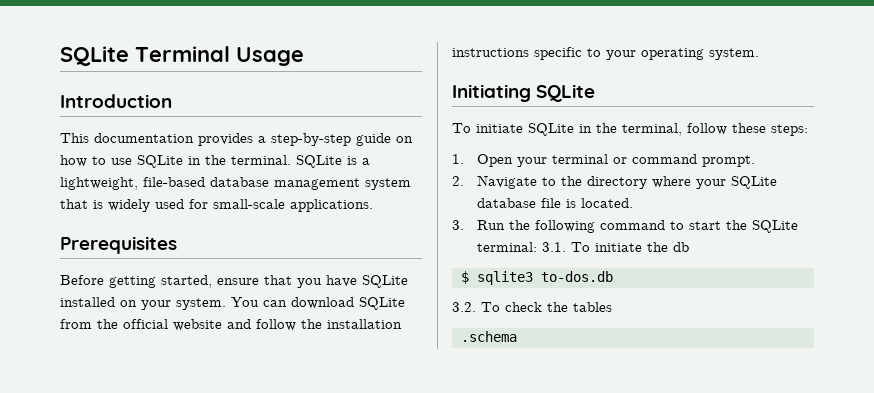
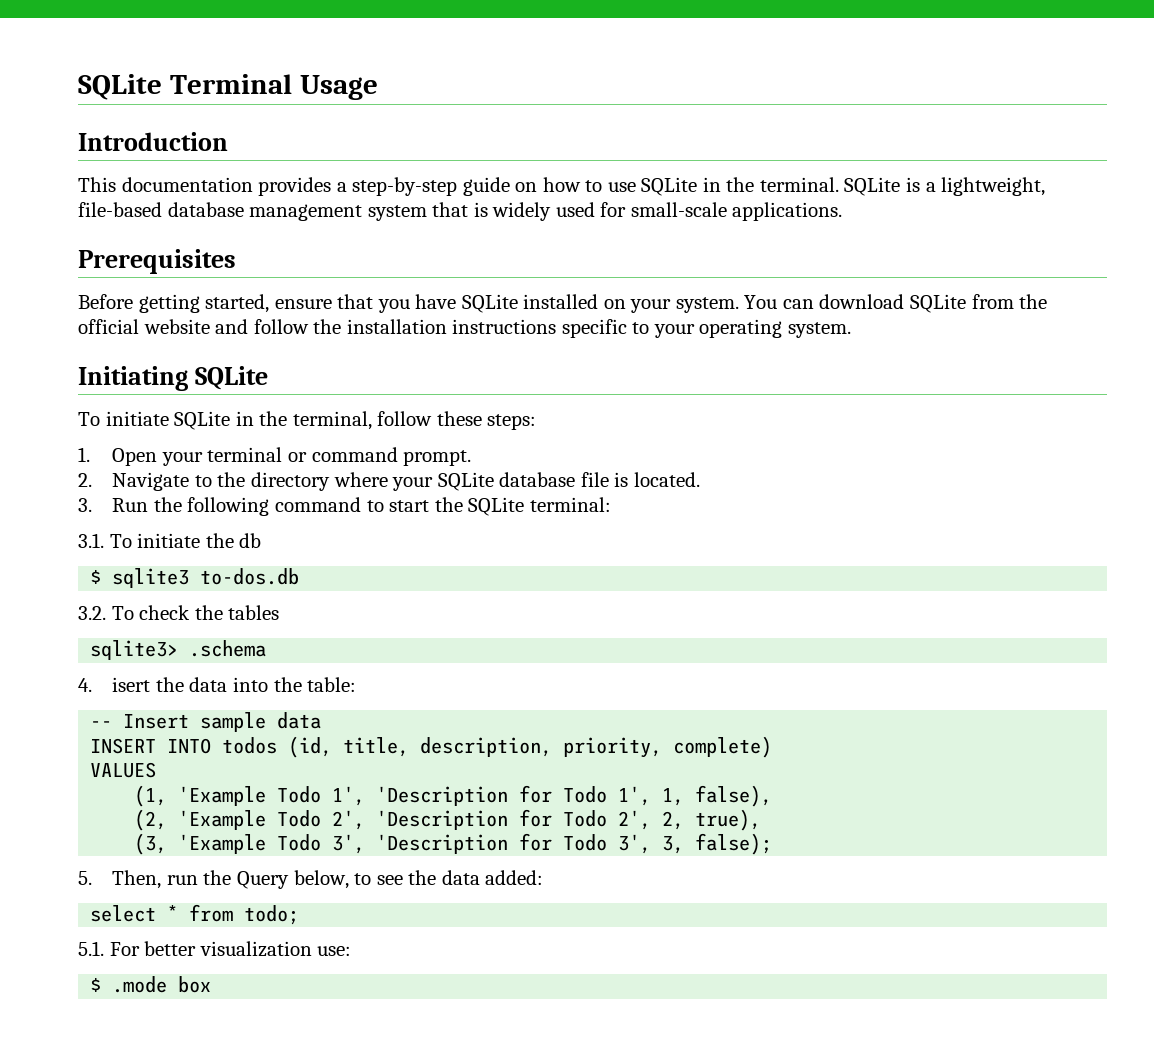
(538, 247) none -> (611, 504) //
(612, 307) none -> [90,640,179,660] sqlite3>
(517, 336) none -> [78,677,357,692] [90,712,322,732] [90,736,773,758] [90,762,157,778] [134,785,773,807] [134,809,762,831] [134,833,773,855] [78,870,544,889] [90,904,300,925] [78,941,352,957] [90,976,212,993] // 4. isert the data into the table: // -- Insert sample data // INSERT INTO todos (id, title, description, priority, complete) // VALUES // (1, 'Example Todo 1', 'Description for Todo 1', 1, false), // (2, 'Example Todo 2', 'Description for Todo 2', 2, true), // (3, 'Example Todo 3', 'Description for Todo 3', 3, false); // 5. Then, run the Query below, to see the data added: // select * from todo; // 5.1. For better visualization use: // $ .mode box

